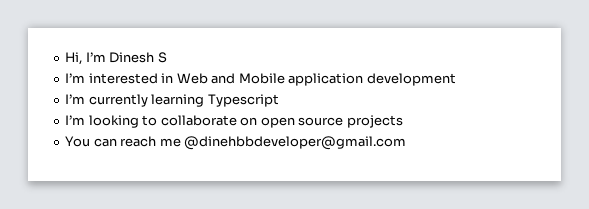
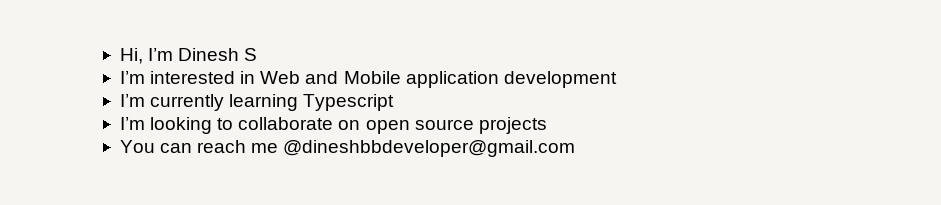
[184,136,407,150] @dinehbbdeveloper@gmail.com -> [283,140,576,157] @dineshbbdeveloper@gmail.com

